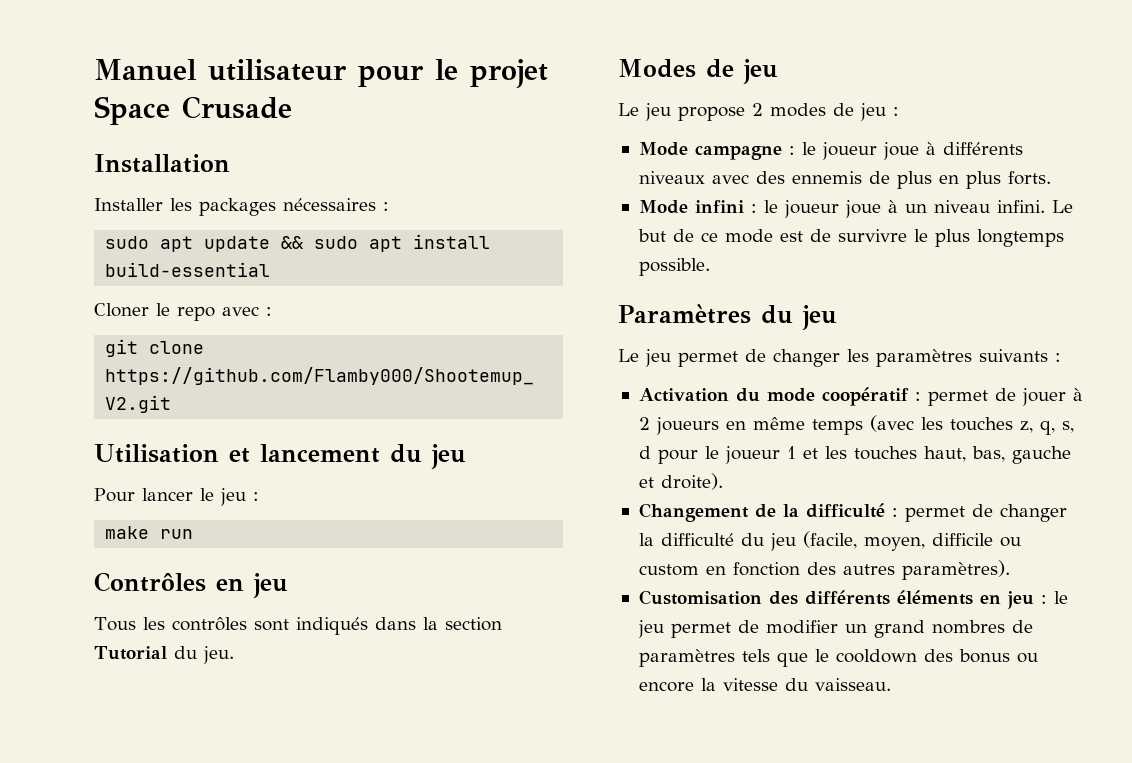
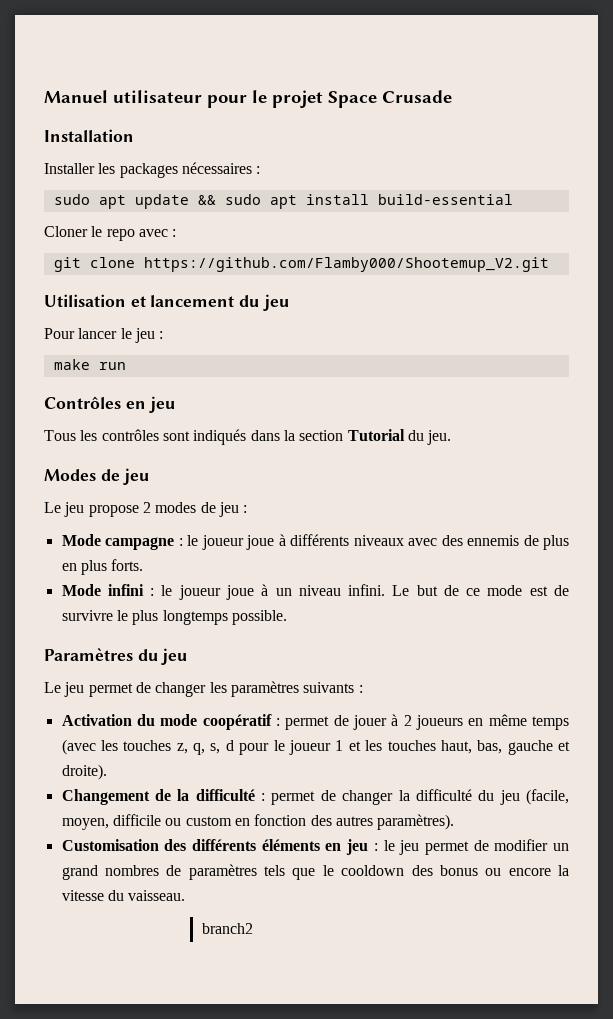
(891, 684) none -> [201,923,253,934] // branch2

